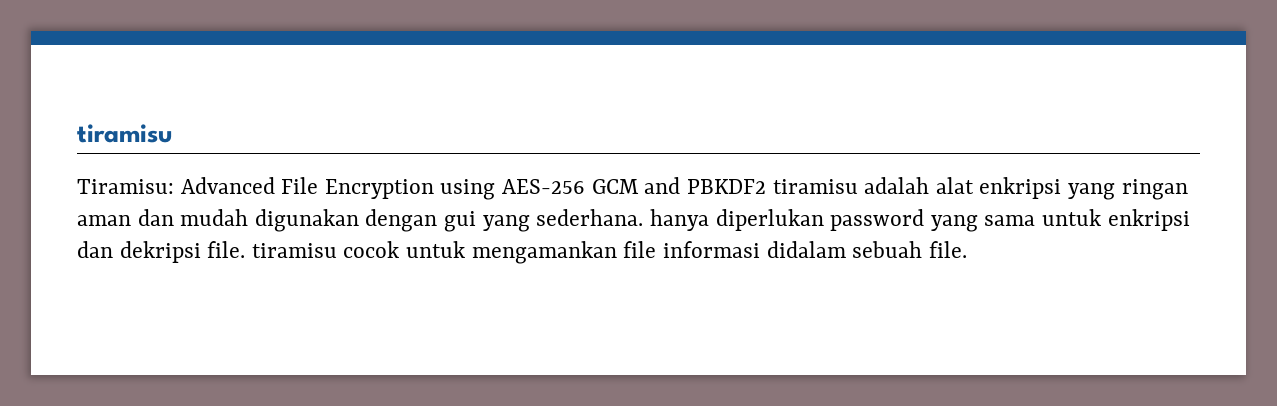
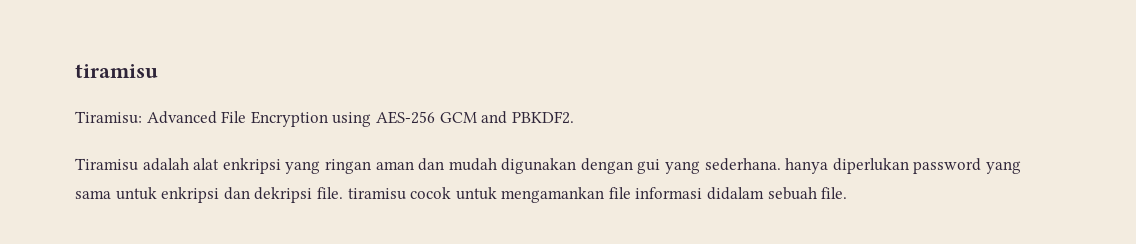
[686,179,858,194] PBKDF2 tiramisu -> [511,111,574,124] [75,158,138,171] PBKDF2. // Tiramisu

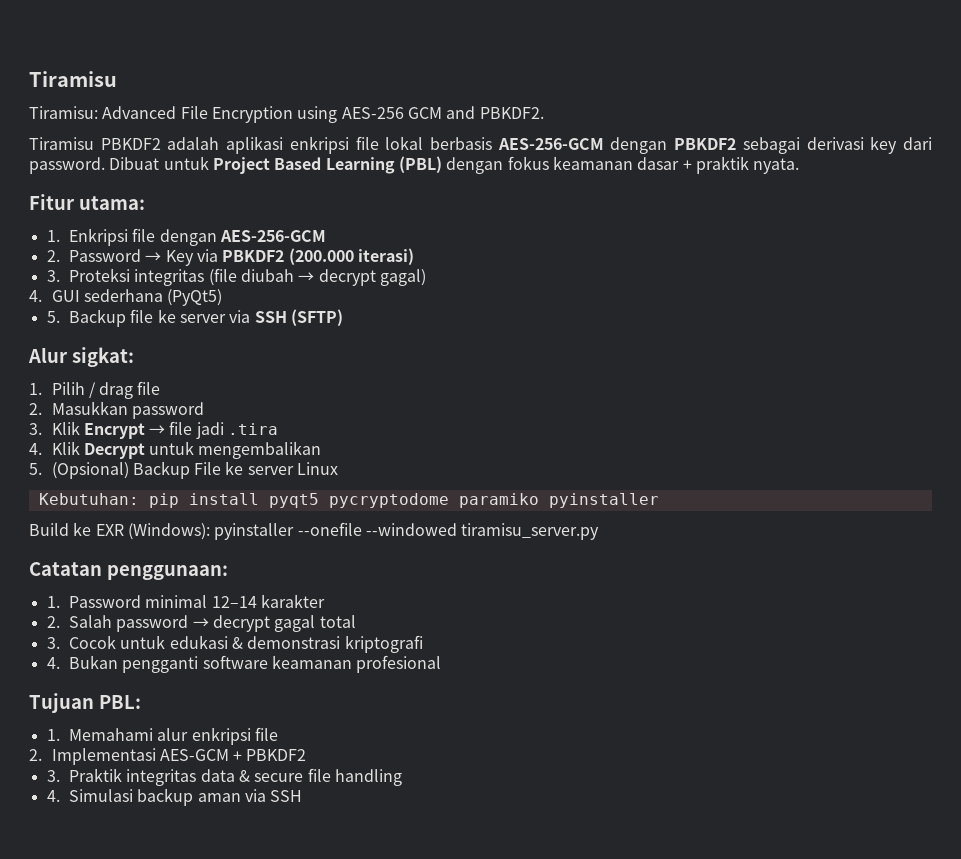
[75,64,158,78] tiramisu -> [29,71,117,87] Tiramisu
[142,158,1022,174] [75,187,848,203] adalah alat enkripsi yang ringan aman dan mudah digunakan dengan gui yang sederhana. hanya diperlukan password yang sama untuk enkripsi dan dekripsi file. tiramisu cocok untuk mengamankan file informasi didalam sebuah file. -> [100,136,932,154] [29,156,800,174] [29,194,145,210] [46,228,327,246] [46,248,415,266] [46,268,427,286] [29,289,223,306] [46,309,344,327] [28,347,134,367] [29,381,161,399] [29,401,204,419] [29,421,279,439] [29,441,322,459] [29,461,339,479] [38,493,659,508] [29,522,600,540] [29,562,228,580] [46,594,326,608] [46,615,356,632] [46,635,423,653] [46,655,442,673] [29,693,141,713] [46,727,279,745] [29,748,307,765] [46,768,403,786] [46,788,303,806] PBKDF2 adalah aplikasi enkripsi file lokal berbasis AES-256-GCM dengan PBKDF2 sebagai derivasi key dari password. Dibuat untuk Project Based Learning (PBL) dengan fokus keamanan dasar + praktik nyata. // Fitur utama: // 1. Enkripsi file dengan AES-256-GCM // 2. Password → Key via PBKDF2 (200.000 iterasi) // 3. Proteksi integritas (file diubah → decrypt gagal) // 4. GUI sederhana (PyQt5) // 5. Backup file ke server via SSH (SFTP) // Alur sigkat: // 1. Pilih / drag file // 2. Masukkan password // 3. Klik Encrypt → file jadi .tira // 4. Klik Decrypt untuk mengembalikan // 5. (Opsional) Backup File ke server Linux // Kebutuhan: pip install pyqt5 pycryptodome paramiko pyinstaller // Build ke EXR (Windows): pyinstaller --onefile --windowed tiramisu_server.py // Catatan penggunaan: // 1. Password minimal 12–14 karakter // 2. Salah password → decrypt gagal total // 3. Cocok untuk edukasi & demonstrasi kriptografi // 4. Bukan pengganti software keamanan profesional // Tujuan PBL: // 1. Memahami alur enkripsi file // 2. Implementasi AES-GCM + PBKDF2 // 3. Praktik integritas data & secure file handling // 4. Simulasi backup aman via SSH

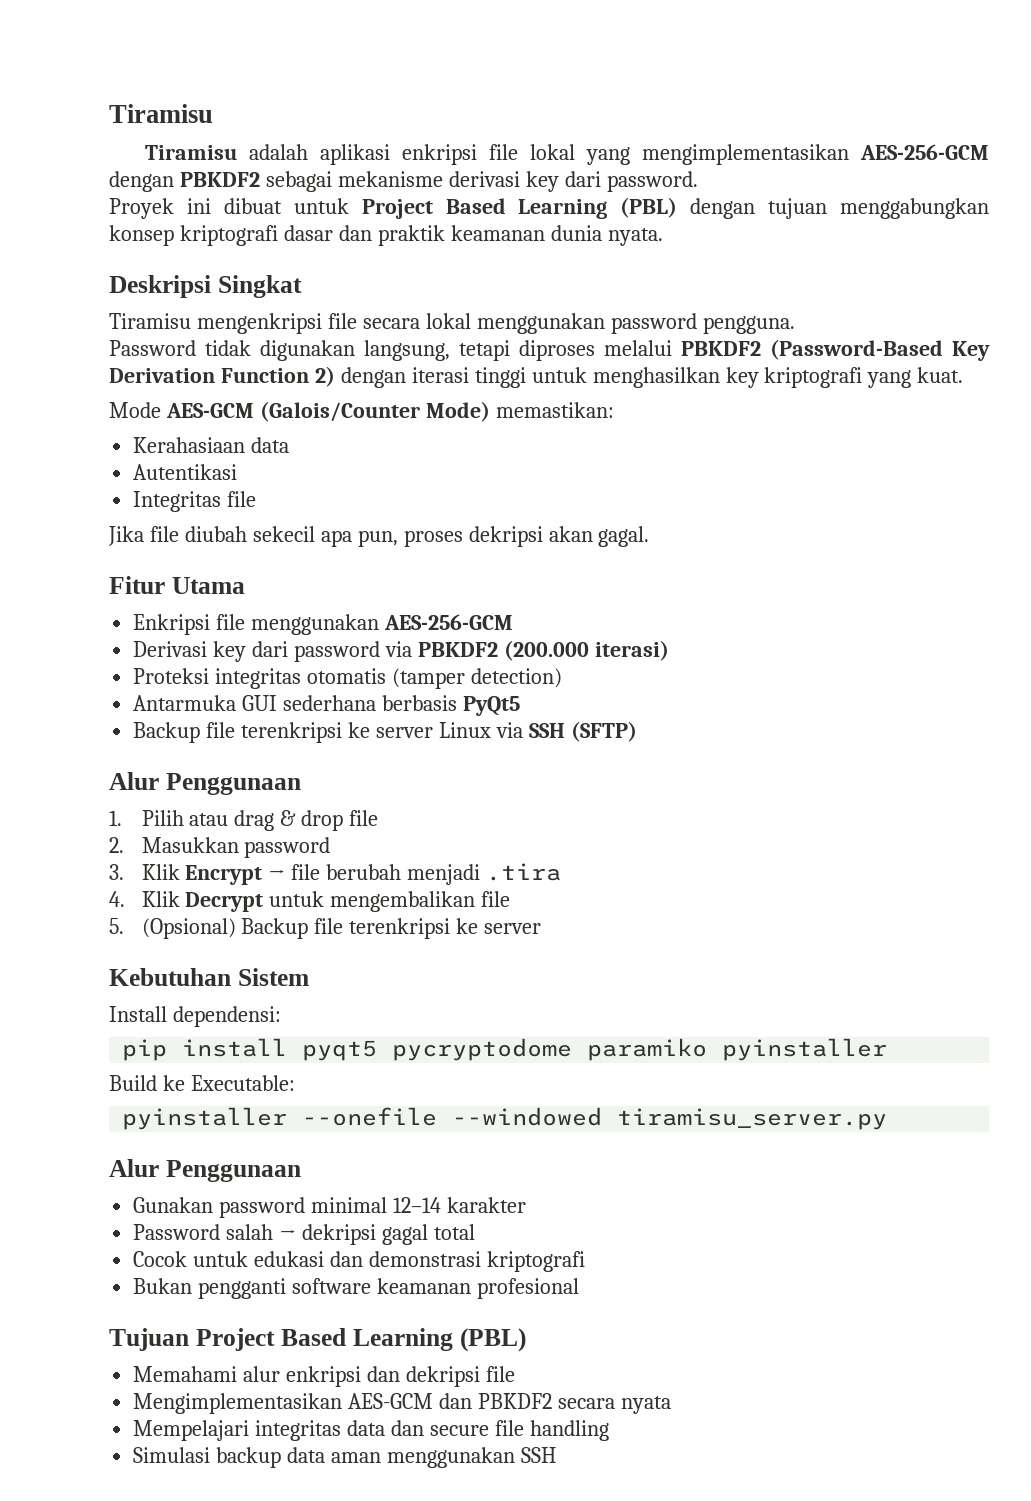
[29,71,117,87] [29,106,544,123] [29,137,161,150] Tiramisu // Tiramisu: Advanced File Encryption using AES-256 GCM and PBKDF2. // Tiramisu PBKDF2 -> [109,104,213,123] [145,145,238,160] Tiramisu // Tiramisu
[430,137,493,150] berbasis -> [586,144,850,165] yang mengimplementasikan
(800, 145) none -> [337,171,443,187] mekanisme
[109,157,160,170] Dibuat -> [109,198,282,219] // Proyek ini dibuat
[507,156,800,174] fokus keamanan dasar + praktik nyata. -> [768,198,989,219] [109,225,663,246] [109,275,302,298] [109,313,795,334] [109,339,990,361] [109,366,964,388] [109,401,614,422] [133,437,290,453] [133,464,238,480] [133,491,257,512] [108,526,650,547] tujuan menggabungkan konsep kriptografi dasar dan praktik keamanan dunia nyata. // Deskripsi Singkat // Tiramisu mengenkripsi file secara lokal menggunakan password pengguna. // Password tidak digunakan langsung, tetapi diproses melalui PBKDF2 (Password-Based Key Derivation Function 2) dengan iterasi tinggi untuk menghasilkan key kriptografi yang kuat. // Mode AES-GCM (Galois/Counter Mode) memastikan: // Kerahasiaan data // Autentikasi // Integritas file // Jika file diubah sekecil apa pun, proses dekripsi akan gagal.
[78,196,145,210] [46,230,60,242] utama: // 1. -> [171,577,245,594] Utama //
[159,229,217,246] dengan -> [251,614,380,635] menggunakan
[46,249,194,266] 2. Password → Key -> [133,641,381,662] Derivasi key dari password
[46,270,60,282] 3. -> (669, 650) none
[208,268,427,286] [29,289,223,306] [46,309,227,327] (file diubah → decrypt gagal) // 4. GUI sederhana (PyQt5) // 5. Backup file ke server -> [307,668,562,689] [133,695,520,716] [133,722,491,743] otomatis (tamper detection) // Antarmuka GUI sederhana berbasis PyQt5 // Backup file terenkripsi ke server Linux
[71,347,134,367] sigkat: -> [165,773,301,795] Penggunaan
[88,382,134,399] / drag -> [189,810,344,831] atau drag & drop
[195,422,224,439] jadi -> [326,864,481,885] berubah menjadi
(322, 450) none -> [481,891,511,907] file
[194,461,339,475] [38,493,139,505] File ke server Linux // Kebutuhan: -> [314,918,542,939] [109,968,309,986] [109,1006,281,1027] file terenkripsi ke server // Kebutuhan Sistem // Install dependensi: //
[95,523,210,540] EXR (Windows): -> [190,1075,295,1091] Executable: //
[29,562,228,580] [46,595,142,608] Catatan penggunaan: // 1. Password -> [109,1159,301,1182] [133,1197,306,1218] Alur Penggunaan // Gunakan password
[46,615,271,632] 2. Salah password → decrypt -> [133,1224,377,1245] Password salah → dekripsi
[46,637,60,649] 3. -> (475, 1232) none
[232,637,244,649] & -> [330,1251,364,1267] dan
[46,657,60,669] 4. -> (585, 1261) none
[98,695,141,709] [46,729,60,741] PBL: // 1. -> [195,1328,526,1352] Project Based Learning (PBL) //
[255,727,279,741] [29,748,307,765] [46,768,123,782] file // 2. Implementasi AES-GCM + PBKDF2 // 3. Praktik -> [367,1366,515,1387] [133,1393,671,1414] [133,1420,250,1441] dan dekripsi file // Mengimplementasikan AES-GCM dan PBKDF2 secara nyata // Mempelajari
[239,770,251,782] & -> [391,1420,425,1436] dan
[46,790,60,802] 4. -> (609, 1430) none
[197,789,267,802] aman via -> [287,1447,515,1468] data aman menggunakan

